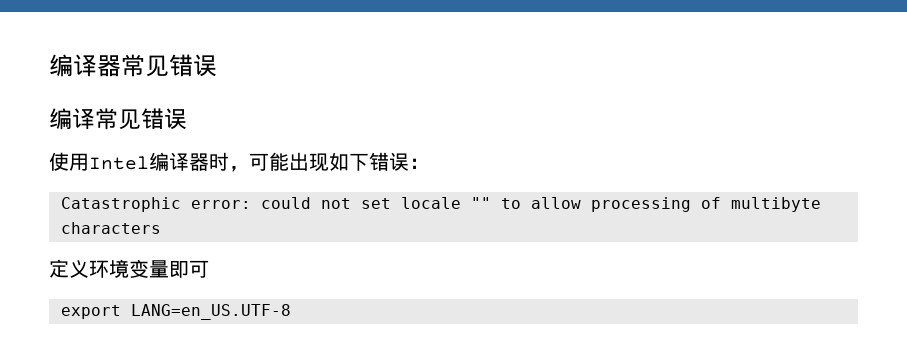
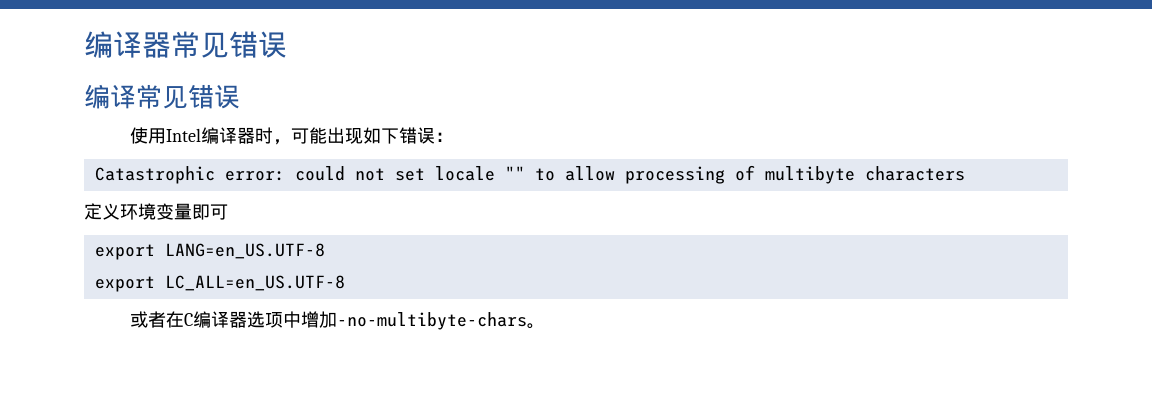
(291, 312) none -> [94,275,345,292] [130,311,546,330] // export LC_ALL=en_US.UTF-8 // 或者在C编译器选项中增加-no-multibyte-chars。

